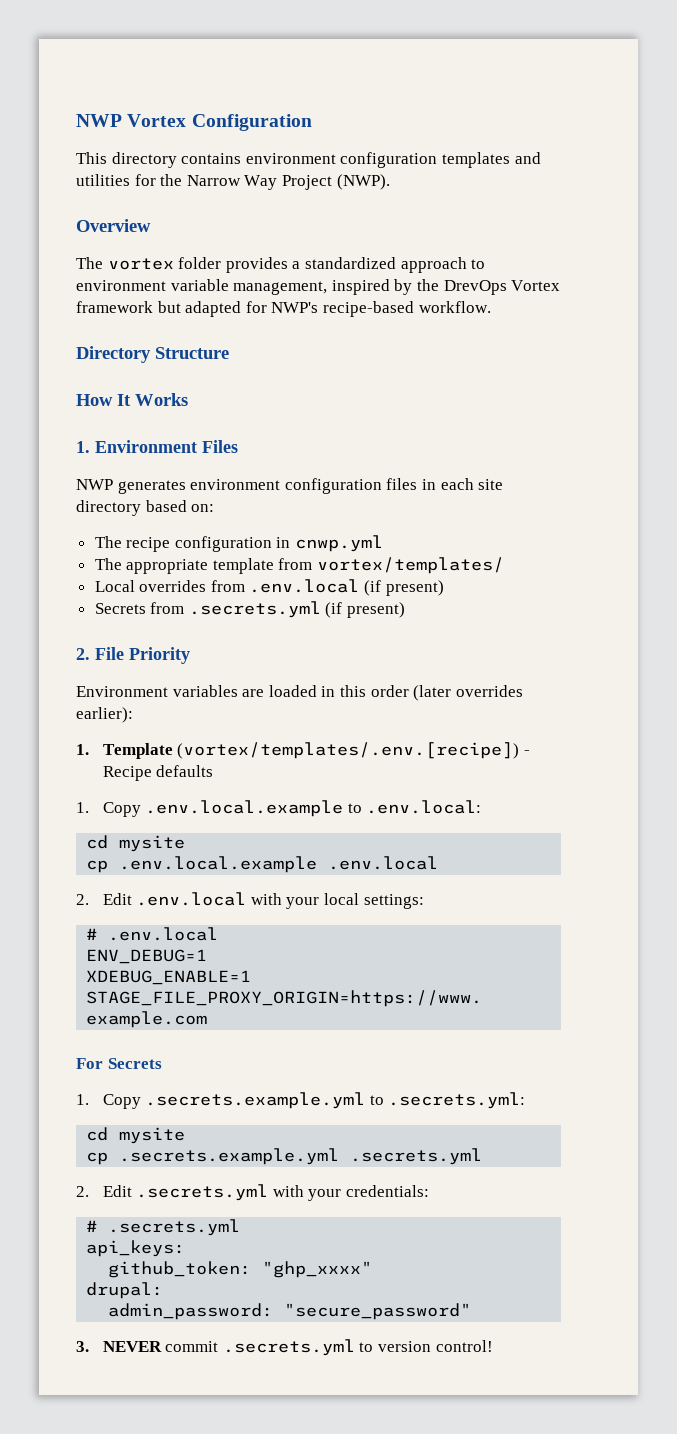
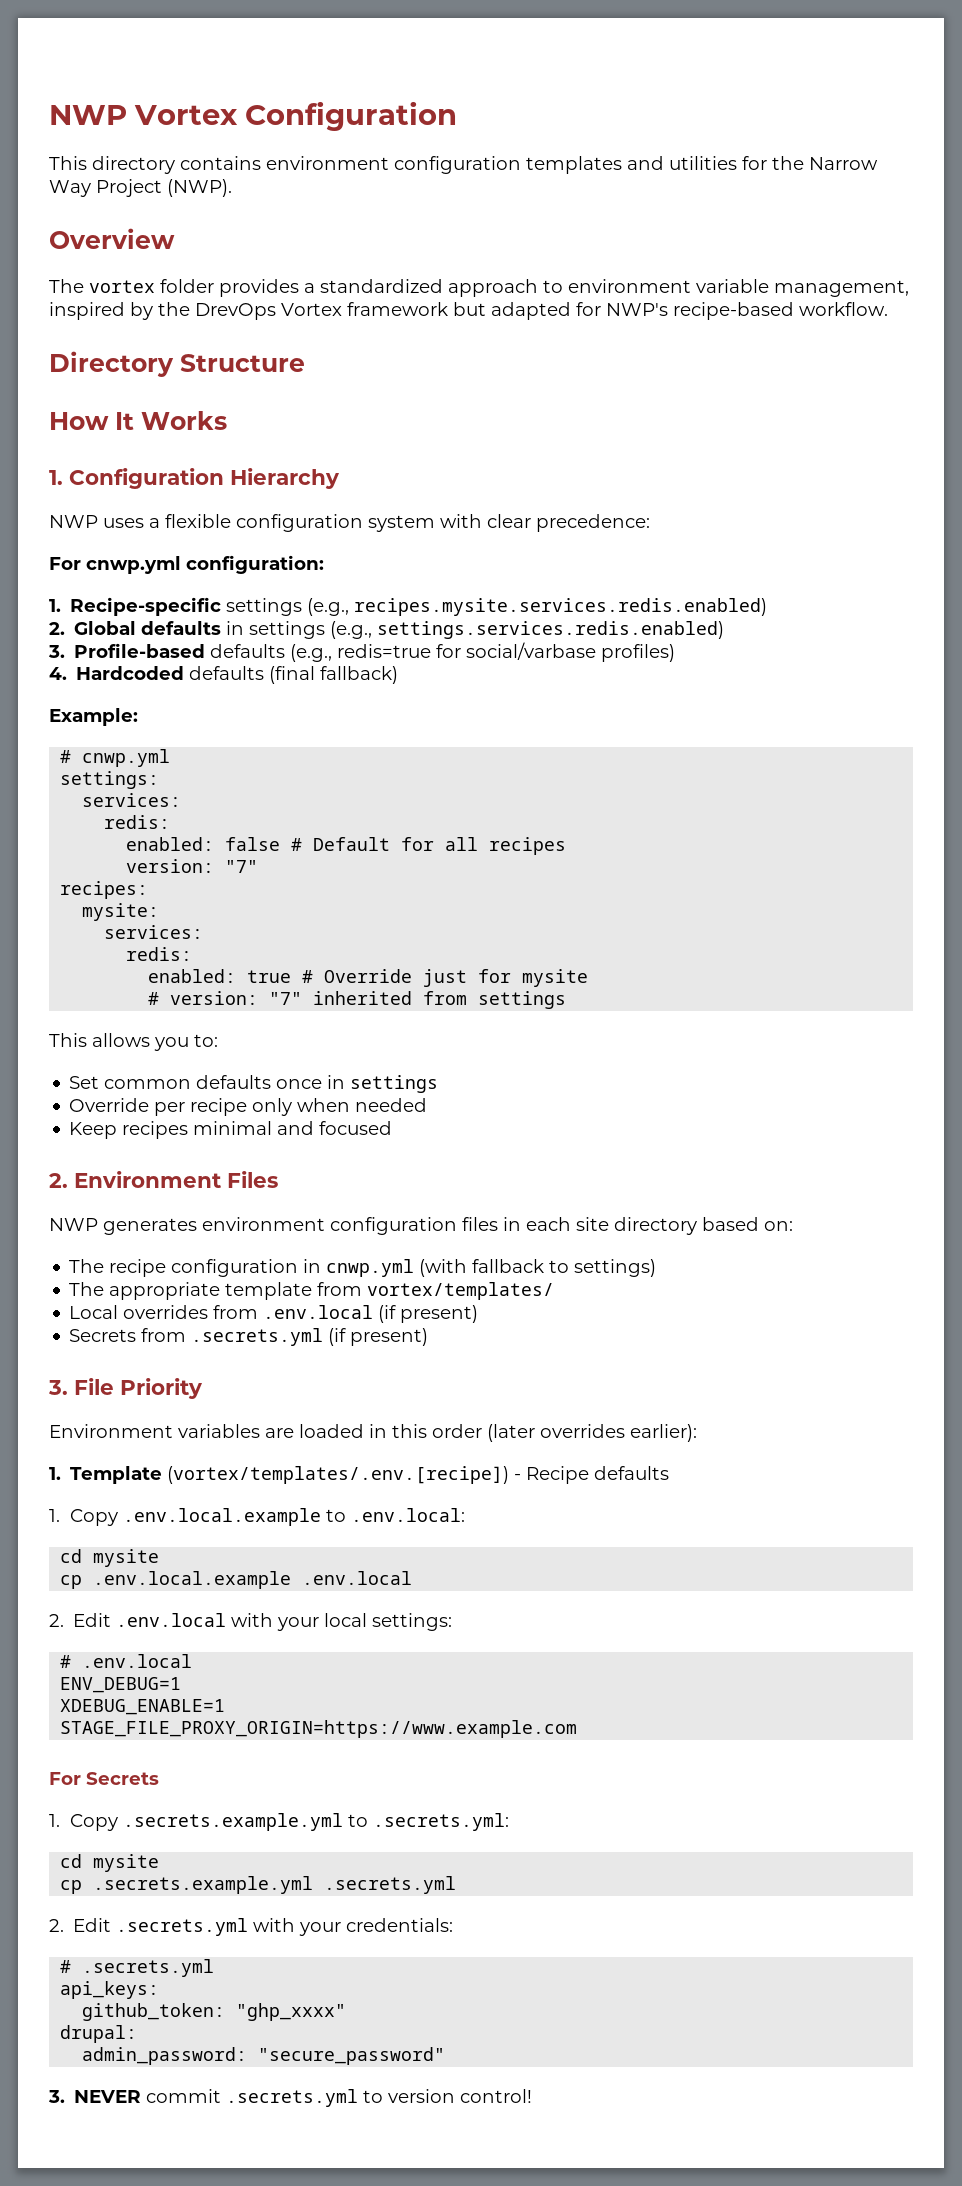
(90, 447) none -> [69,468,340,489] [49,514,650,532] [49,555,324,574] [49,597,768,616] [49,621,725,639] [48,642,676,662] [49,666,399,684] [49,708,138,726] [60,749,171,767] [60,771,160,789] [82,793,182,807] [104,815,171,829] [126,837,567,855] [126,859,259,873] [60,881,149,899] [82,903,160,921] [104,925,204,939] [126,947,193,961] [148,969,589,987] [148,991,567,1009] [49,1033,218,1051] [69,1075,439,1093] [69,1098,428,1116] [69,1121,393,1139] [49,1173,68,1188] Configuration Hierarchy // NWP uses a flexible configuration system with clear precedence: // For cnwp.yml configuration: // 1. Recipe-specific settings (e.g., recipes.mysite.services.redis.enabled) // 2. Global defaults in settings (e.g., settings.services.redis.enabled) // 3. Profile-based defaults (e.g., redis=true for social/varbase profiles) // 4. Hardcoded defaults (final fallback) // Example: // # cnwp.yml // settings: // services: // redis: // enabled: false # Default for all recipes // version: "7" // recipes: // mysite: // services: // redis: // enabled: true # Override just for mysite // # version: "7" inherited from settings // This allows you to: // Set common defaults once in settings // Override per recipe only when needed // Keep recipes minimal and focused // 2.
(384, 543) none -> [419,1259,657,1277] (with fallback to settings)
[76,648,90,660] 2. -> [48,1380,68,1395] 3.

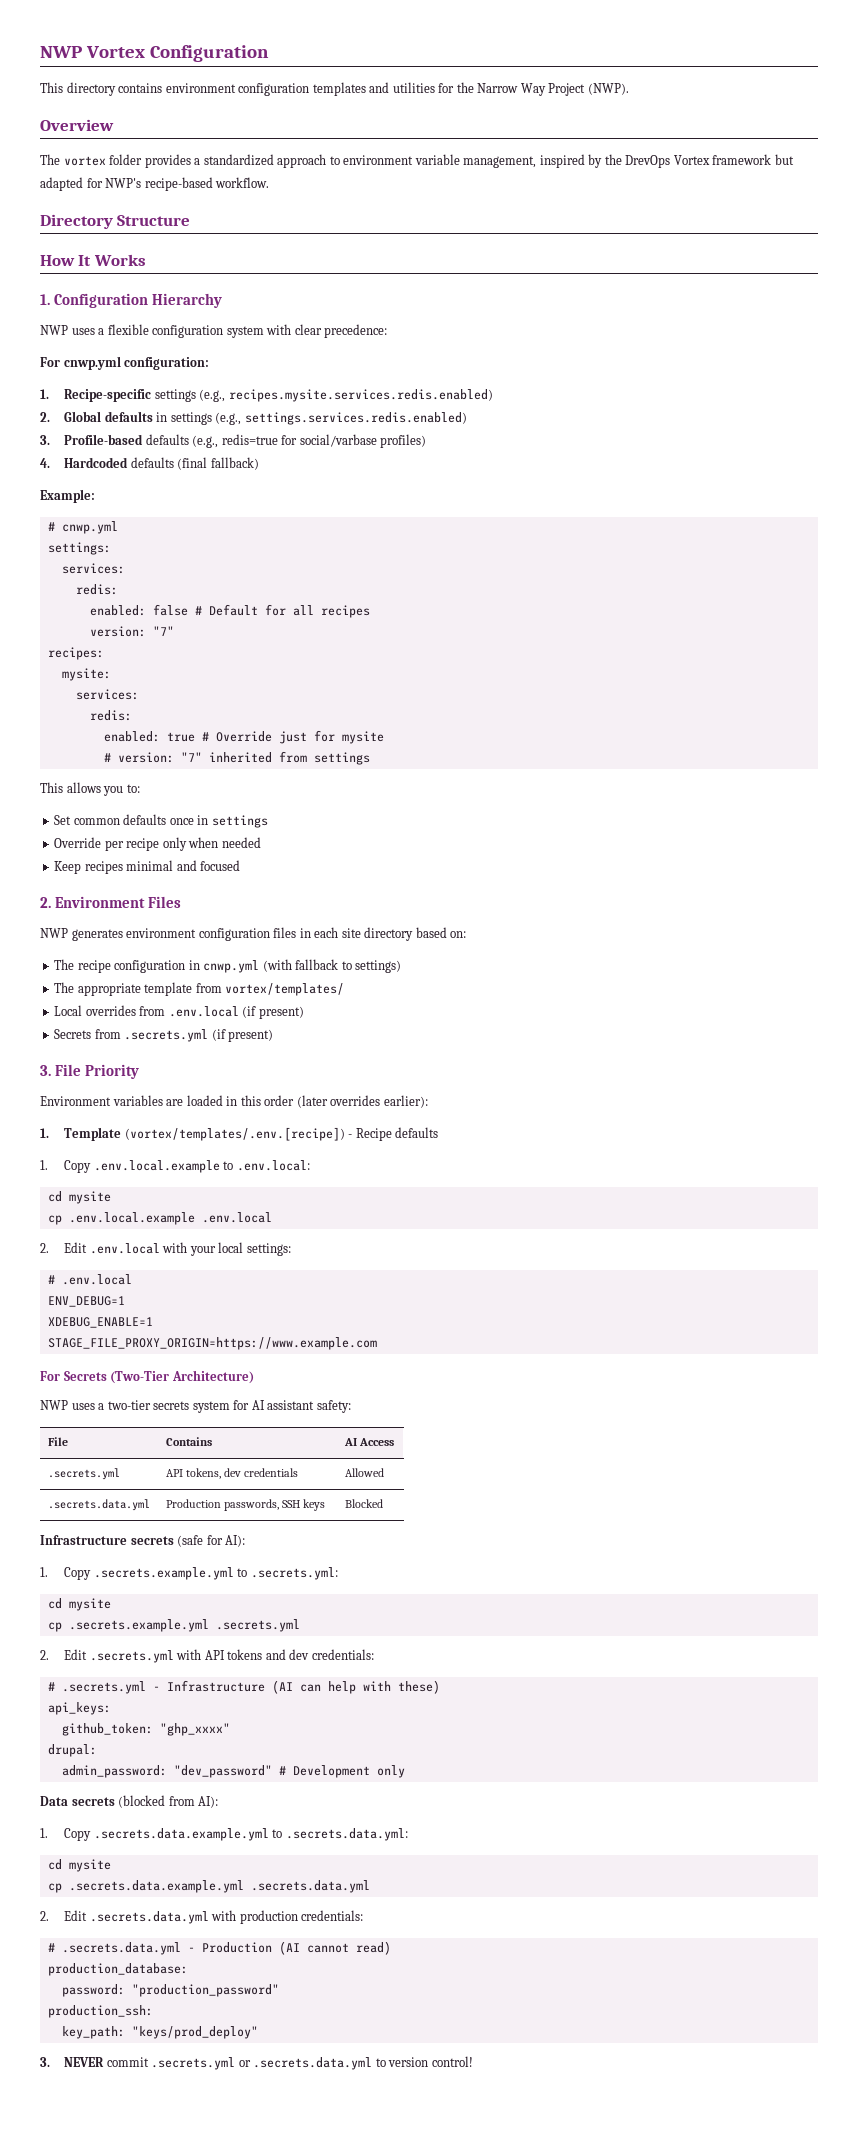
(159, 1778) none -> [110,1370,254,1384] [40,1400,351,1413] [47,1437,68,1446] [165,1437,212,1446] [343,1438,394,1446] [47,1468,120,1480] [165,1468,299,1479] [344,1468,384,1477] [47,1499,150,1511] [165,1499,326,1511] [344,1499,383,1508] [40,1535,246,1547] (Two-Tier Architecture) // NWP uses a two-tier secrets system for AI assistant safety: // File | Contains | AI Access // .secrets.yml | API tokens, dev credentials | Allowed // .secrets.data.yml | Production passwords, SSH keys | Blocked // Infrastructure secrets (safe for AI):
[299,1922,342,1936] your -> [204,1649,310,1660] API tokens and dev
(215, 1968) none -> [152,1680,440,1694] - Infrastructure (AI can help with these)
[258,2047,446,2065] "secure_password" -> [173,1765,405,1778] [40,1795,219,1808] [40,1828,408,1841] [47,1859,111,1872] [47,1880,370,1893] [40,1910,364,1924] [47,1941,391,1955] [47,1963,188,1976] [61,1984,279,1997] [47,2005,153,2018] [61,2026,258,2039] "dev_password" # Development only // Data secrets (blocked from AI): // 1. Copy .secrets.data.example.yml to .secrets.data.yml: // cd mysite // cp .secrets.data.example.yml .secrets.data.yml // 2. Edit .secrets.data.yml with production credentials: // # .secrets.data.yml - Production (AI cannot read) // production_database: // password: "production_password" // production_ssh: // key_path: "keys/prod_deploy"
(359, 2098) none -> [238,2057,373,2070] or .secrets.data.yml

